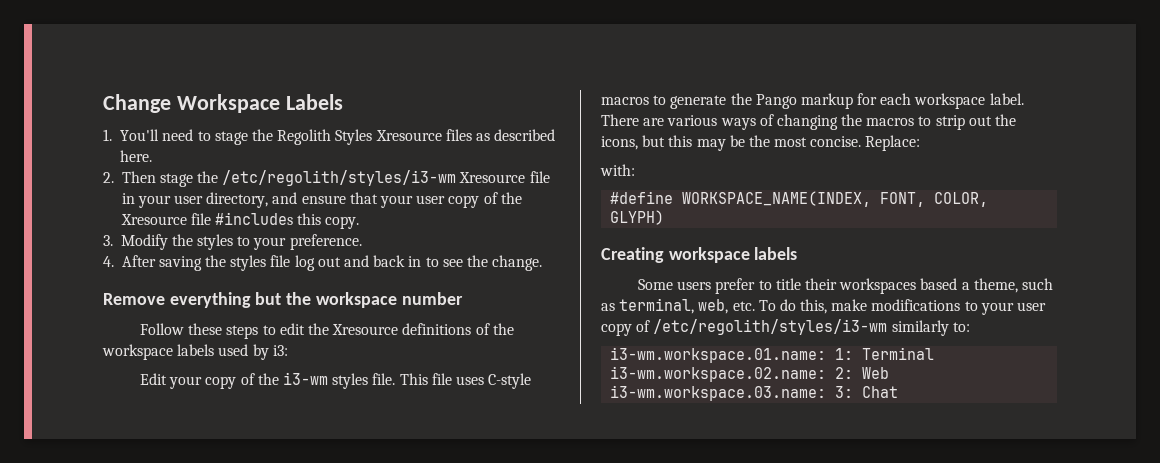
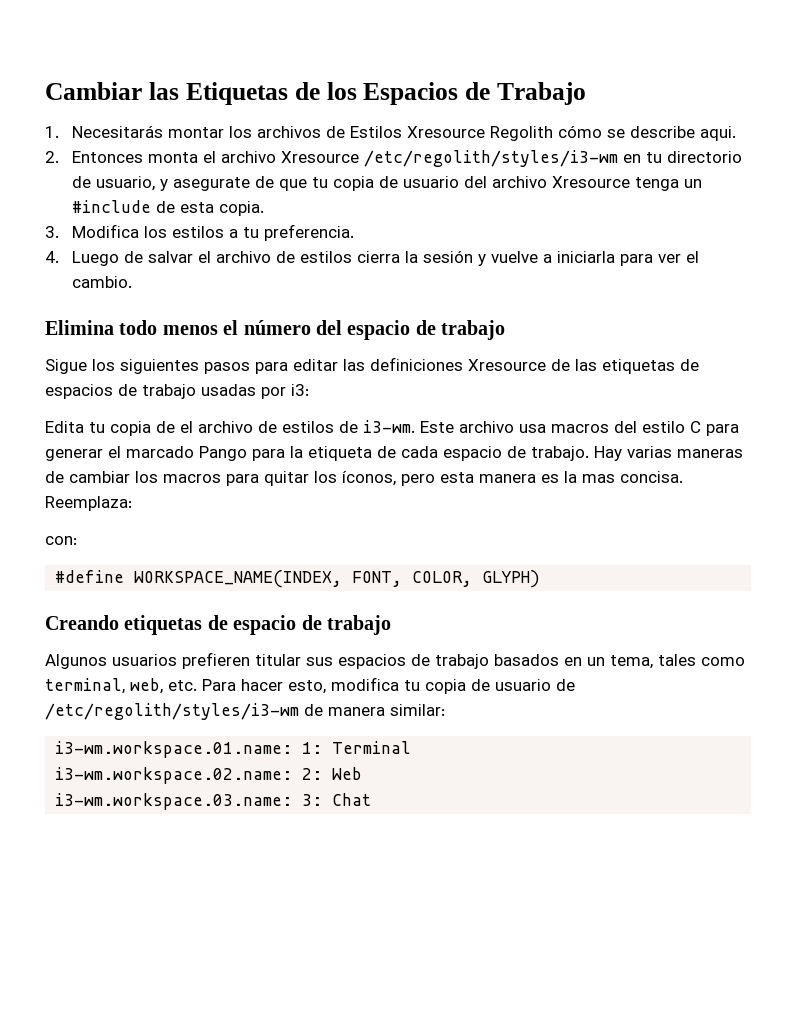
[103,94,343,113] [103,129,556,145] [120,150,153,162] [103,170,550,187] [121,192,522,208] [120,212,360,229] [103,234,362,250] [103,255,543,271] [103,292,463,308] [140,323,514,339] [102,344,288,360] [140,372,532,389] [601,93,1024,109] [601,114,1017,130] [601,135,921,151] [600,164,635,176] Change Workspace Labels // 1. You'll need to stage the Regolith Styles Xresource files as described here. // 2. Then stage the /etc/regolith/styles/i3-wm Xresource file in your user directory, and ensure that your user copy of the Xresource file #includes this copy. // 3. Modify the styles to your preference. // 4. After saving the styles file log out and back in to see the change. // Remove everything but the workspace number // Follow these steps to edit the Xresource definitions of the workspace labels used by i3: // Edit your copy of the i3-wm styles file. This file uses C-style macros to generate the Pango markup for each workspace label. There are various ways of changing the macros to strip out the icons, but this may be the most concise. Replace: // with: -> [45,82,587,105] [45,125,737,141] [45,150,743,167] [72,176,703,191] [72,200,265,216] [45,224,355,241] [45,250,700,266] [72,276,133,288] [45,320,506,340] [45,357,699,374] [45,384,309,399] [45,420,739,436] [45,446,743,461] [45,471,683,486] [45,496,132,511] [45,536,77,545] Cambiar las Etiquetas de los Espacios de Trabajo // 1. Necesitarás montar los archivos de Estilos Xresource Regolith cómo se describe aqui. // 2. Entonces monta el archivo Xresource /etc/regolith/styles/i3-wm en tu directorio de usuario, y asegurate de que tu copia de usuario del archivo Xresource tenga un #include de esta copia. // 3. Modifica los estilos a tu preferencia. // 4. Luego de salvar el archivo de estilos cierra la sesión y vuelve a iniciarla para ver el cambio. // Elimina todo menos el número del espacio de trabajo // Sigue los siguientes pasos para editar las definiciones Xresource de las etiquetas de espacios de trabajo usadas por i3: // Edita tu copia de el archivo de estilos de i3-wm. Este archivo usa macros del estilo C para generar el marcado Pango para la etiqueta de cada espacio de trabajo. Hay varias maneras de cambiar los macros para quitar los íconos, pero esta manera es la mas concisa. Reemplaza: // con:
[601,247,798,263] [638,278,1053,294] [601,298,1047,315] [601,319,970,336] Creating workspace labels // Some users prefer to title their workspaces based a theme, such as terminal, web, etc. To do this, make modifications to your user copy of /etc/regolith/styles/i3-wm similarly to: -> [45,615,391,635] [45,652,745,669] [45,677,575,694] [45,703,445,720] Creando etiquetas de espacio de trabajo // Algunos usuarios prefieren titular sus espacios de trabajo basados en un tema, tales como terminal, web, etc. Para hacer esto, modifica tu copia de usuario de /etc/regolith/styles/i3-wm de manera similar:

